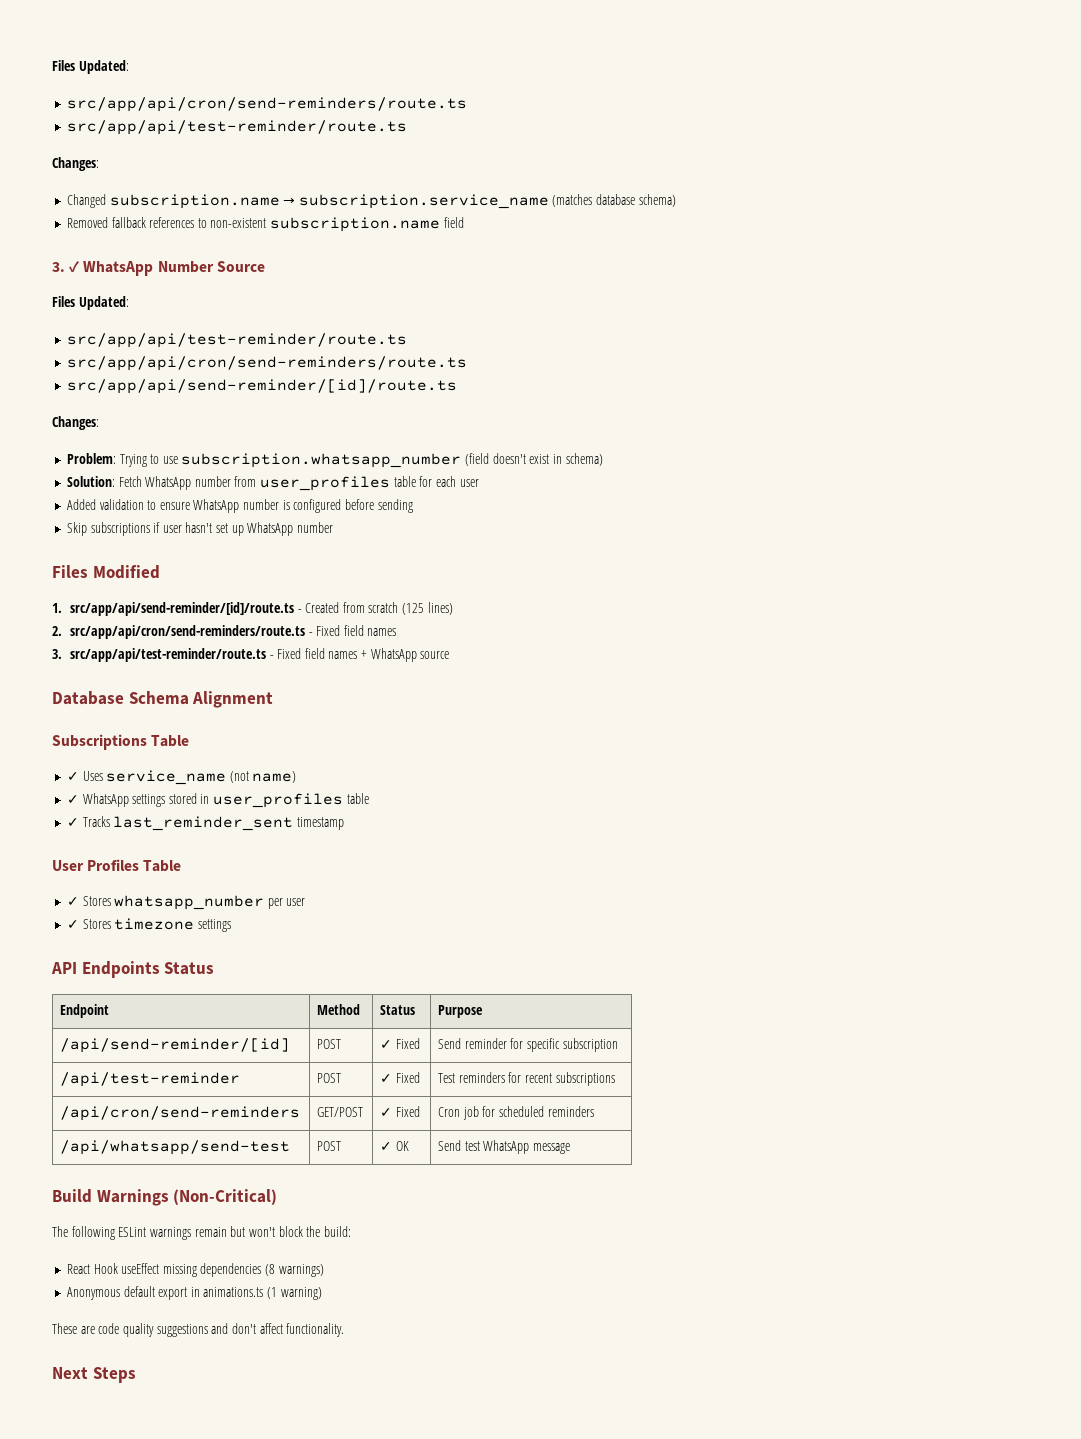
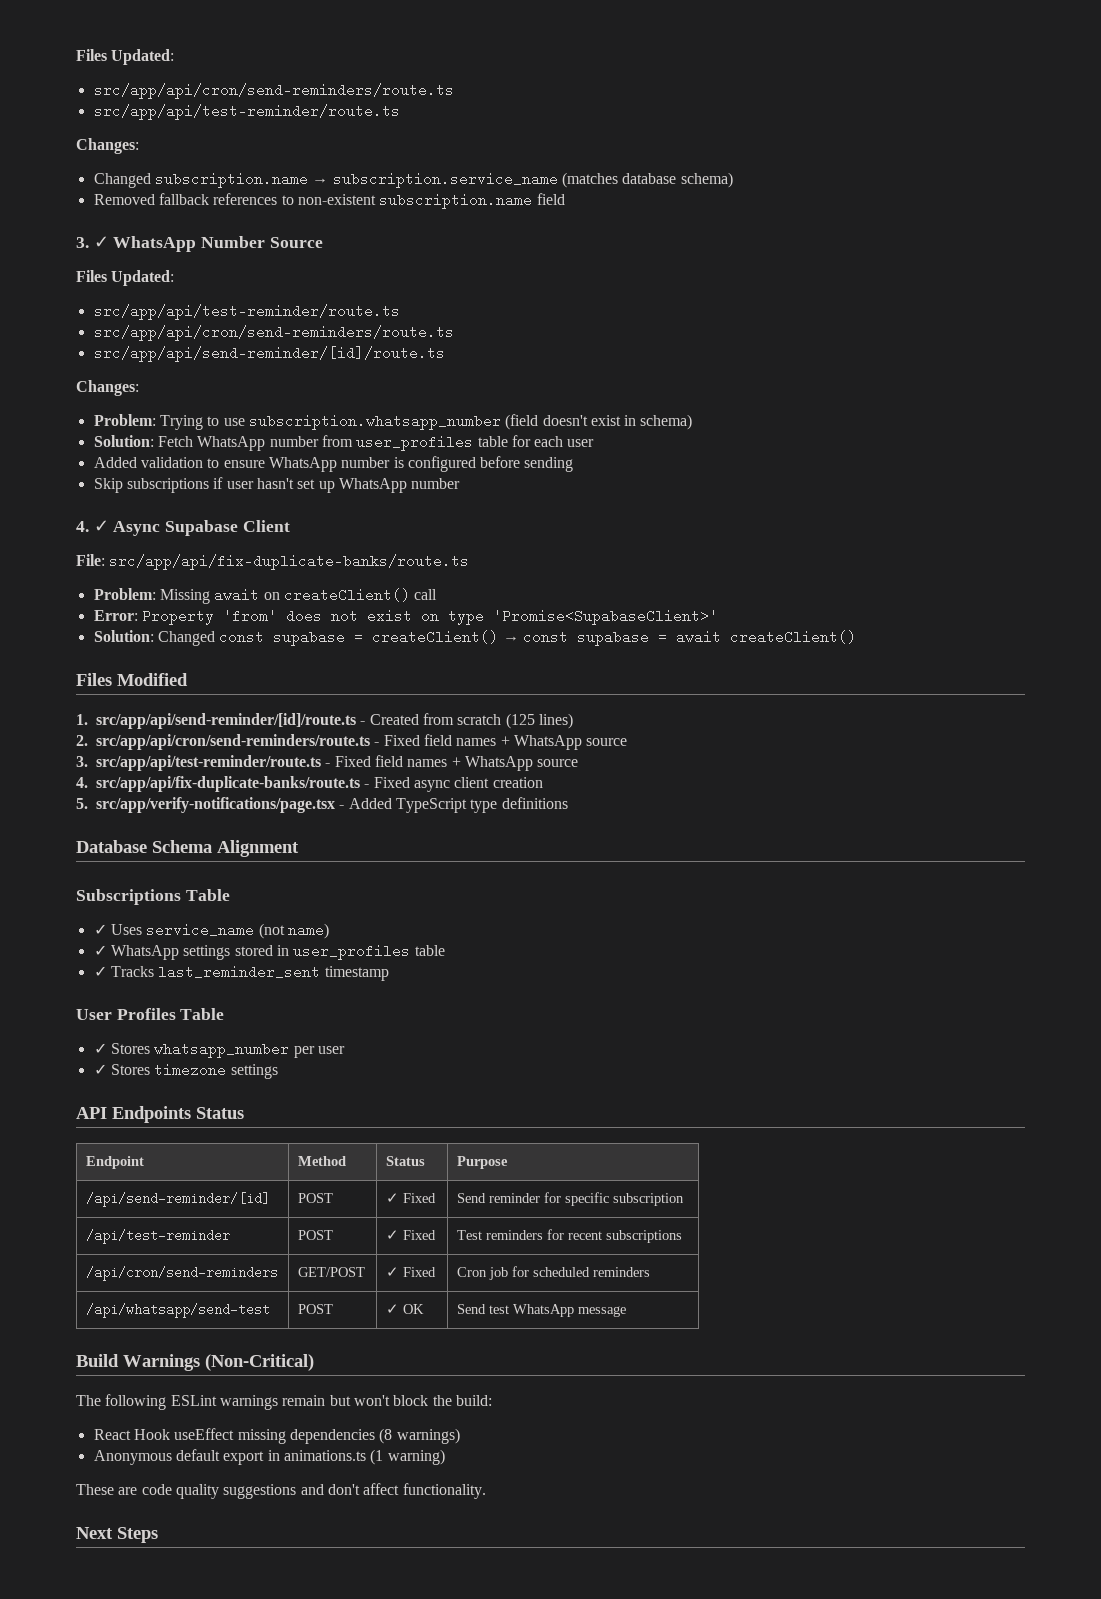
(334, 527) none -> [76,520,290,536] [76,554,470,570] [93,588,438,604] [93,609,718,625] [93,630,856,646] // 4. ✓ Async Supabase Client // File: src/app/api/fix-duplicate-banks/route.ts // Problem: Missing await on createClient() call // Error: Property 'from' does not exist on type 'Promise<SupabaseClient>' // Solution: Changed const supabase = createClient() → const supabase = await createClient()
(397, 632) none -> [500,735,628,750] + WhatsApp source
(450, 655) none -> [76,776,543,792] [76,797,568,813] // 4. src/app/api/fix-duplicate-banks/route.ts - Fixed async client creation // 5. src/app/verify-notifications/page.tsx - Added TypeScript type definitions

